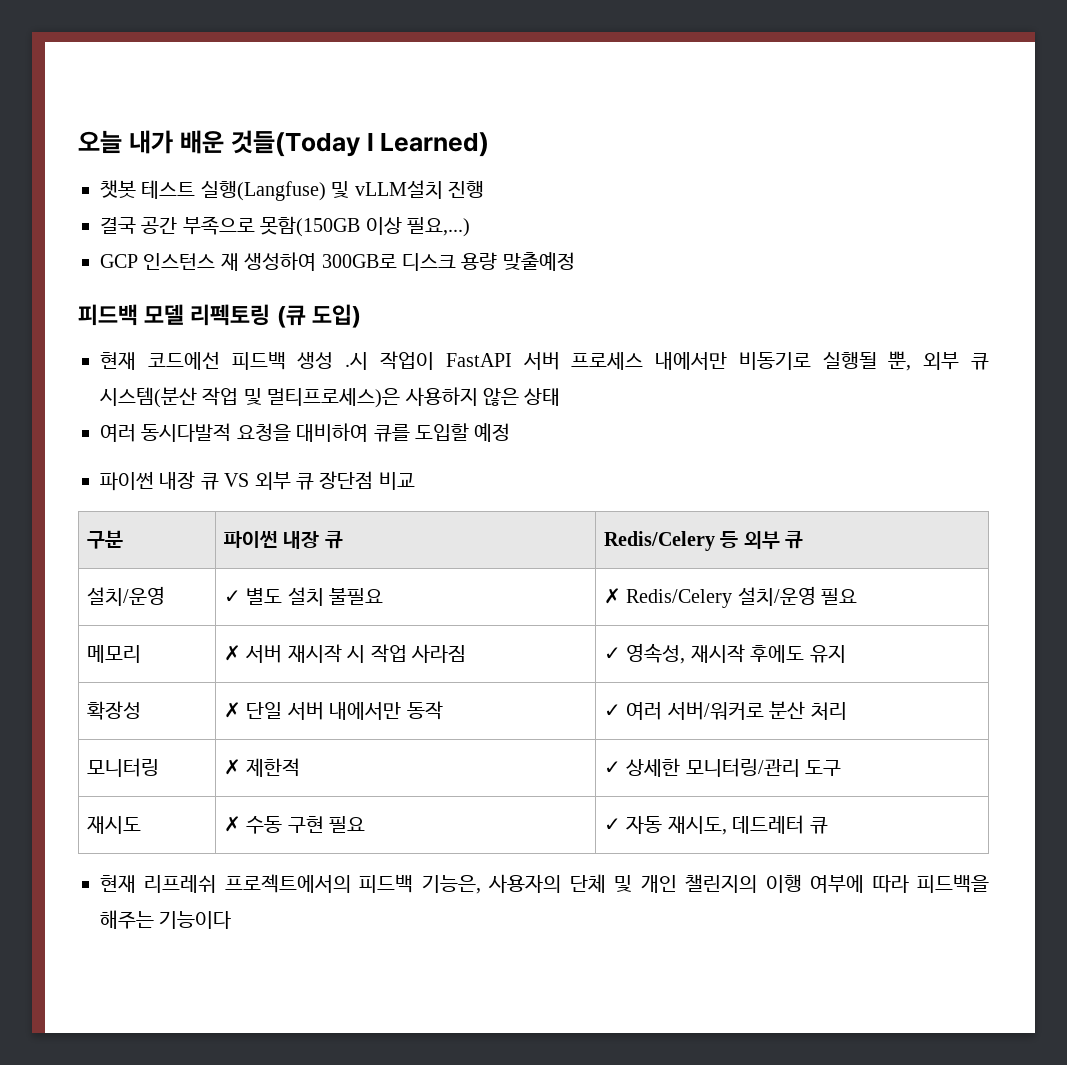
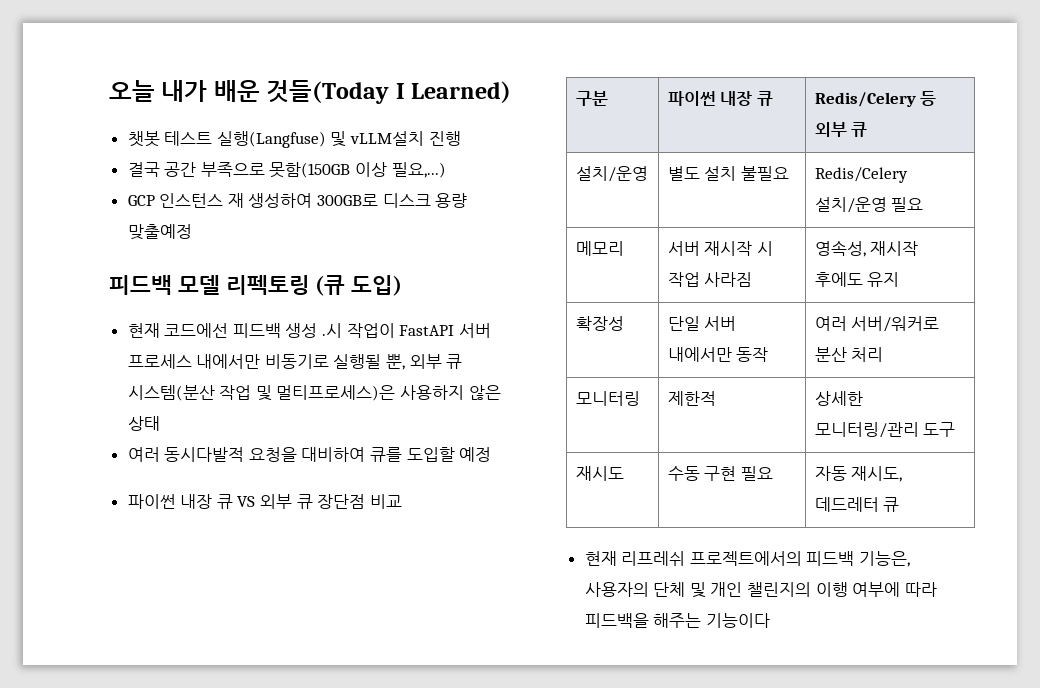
[223,590,241,603] ✓ -> (648, 174) none
[603,588,621,604] ✗ -> (789, 173) none
[223,645,241,661] ✗ -> (624, 248) none
[603,647,621,660] ✓ -> (753, 279) none
[223,702,241,718] ✗ -> (624, 323) none
[603,704,621,717] ✓ -> (769, 354) none
[223,759,241,775] ✗ -> (640, 398) none
[603,761,621,774] ✓ -> (716, 398) none
[223,816,241,832] ✗ -> (624, 473) none
[603,818,621,831] ✓ -> (773, 473) none

